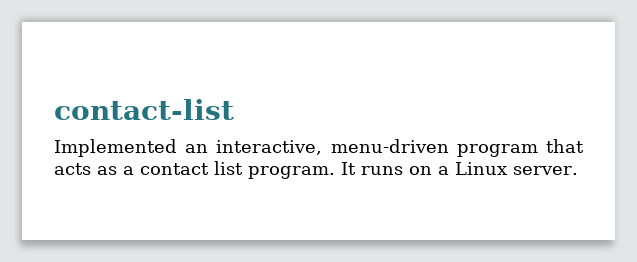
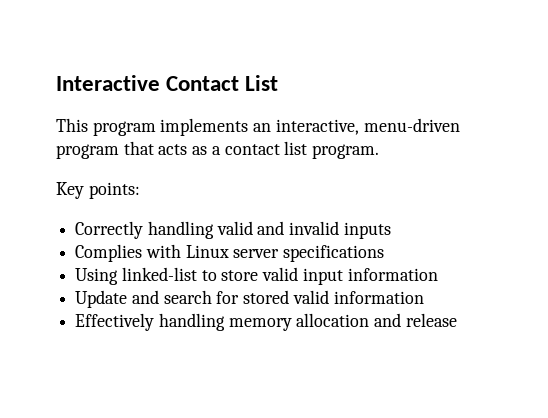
[54,99,234,120] [54,139,177,157] contact-list // Implemented -> [56,75,279,91] [56,118,249,136] Interactive Contact List // This program implements
[341,162,578,175] It runs on a Linux server. -> [56,182,140,199] [75,221,391,239] [75,244,385,262] [75,267,438,285] [75,290,424,308] [75,313,457,331] // Key points: // Correctly handling valid and invalid inputs // Complies with Linux server specifications // Using linked-list to store valid input information // Update and search for stored valid information // Effectively handling memory allocation and release

